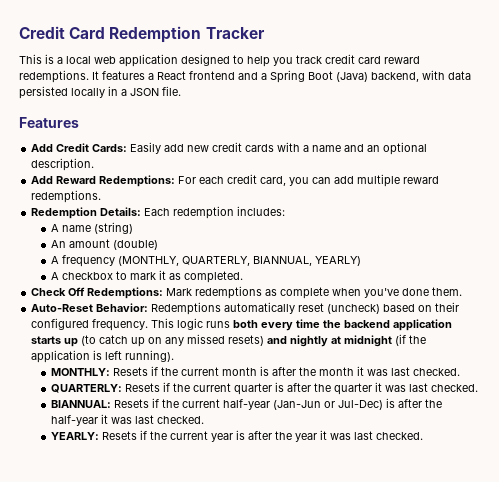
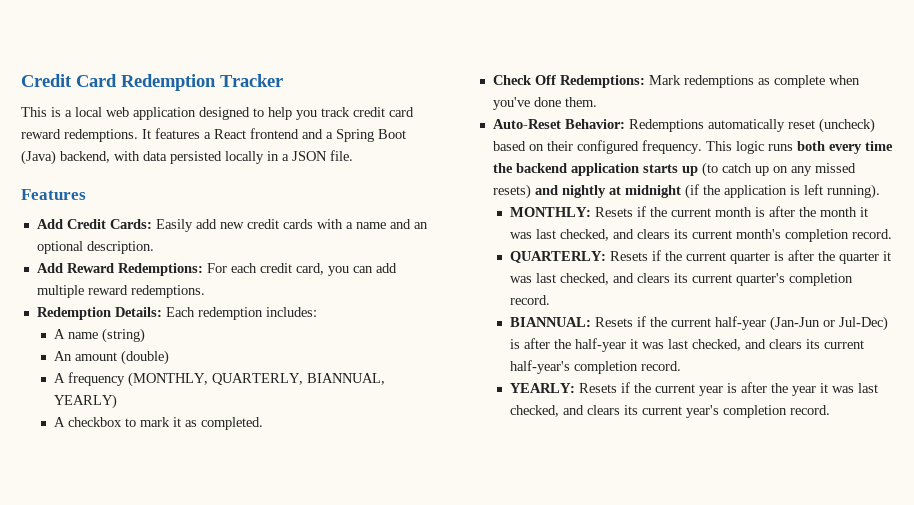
[412,368,460,376] checked. -> [560,229,893,242] checked, and clears its current month's completion record.
[430,384,478,392] checked. -> [560,273,854,286] [510,295,551,305] checked, and clears its current quarter's completion record.
[156,416,204,424] checked. -> [692,339,865,351] [510,360,682,374] checked, and clears its current half-year's completion record.
[375,432,423,440] checked. -> [510,405,831,418] checked, and clears its current year's completion record.

